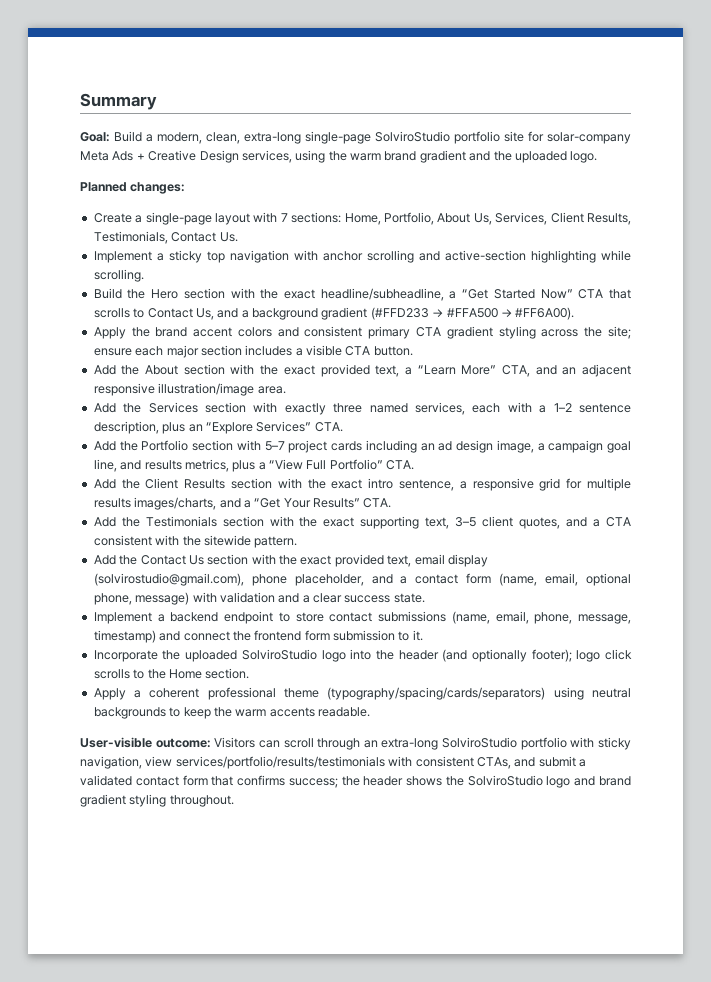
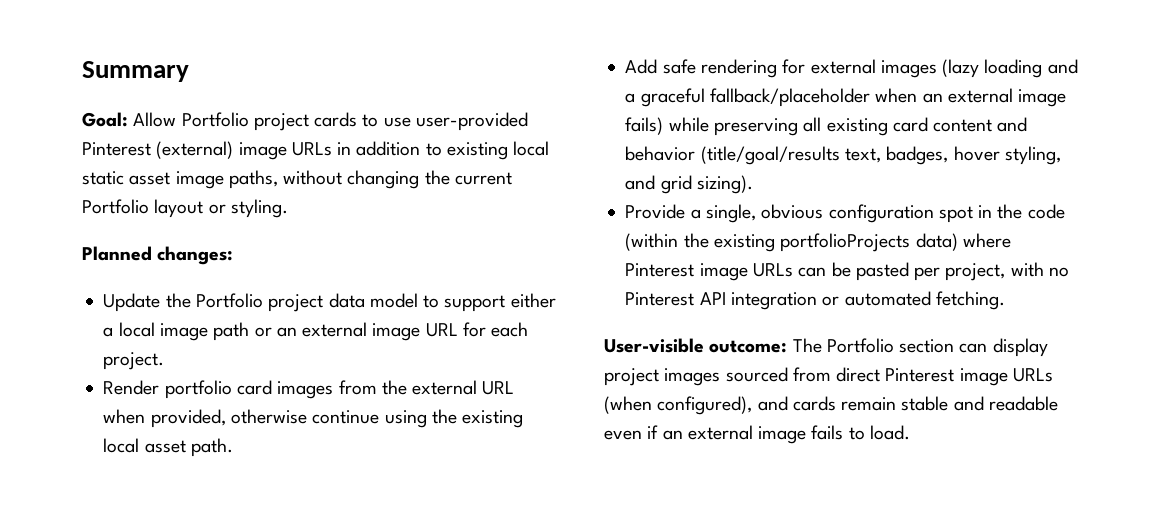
[114,131,631,144] [80,150,598,163] [80,182,186,194] [93,212,631,225] [93,231,238,244] [93,250,631,263] [93,269,144,282] [93,288,631,301] [93,307,575,320] [93,326,632,339] [93,345,413,358] [93,364,631,377] [93,383,286,396] [93,402,631,415] [93,421,343,434] [93,440,631,453] [93,459,415,472] [93,478,631,491] [93,497,392,510] [93,516,631,529] [93,535,298,548] [93,554,488,567] [93,573,632,586] [93,592,425,605] [93,611,631,624] [93,630,423,643] [93,649,632,662] [93,668,250,679] [93,687,631,700] [93,707,370,719] [80,737,631,750] [80,756,586,769] [80,775,631,788] [80,794,234,807] Build a modern, clean, extra-long single-page SolviroStudio portfolio site for solar-company Meta Ads + Creative Design services, using the warm brand gradient and the uploaded logo. // Planned changes: // Create a single-page layout with 7 sections: Home, Portfolio, About Us, Services, Client Results, Testimonials, Contact Us. // Implement a sticky top navigation with anchor scrolling and active-section highlighting while scrolling. // Build the Hero section with the exact headline/subheadline, a “Get Started Now” CTA that scrolls to Contact Us, and a background gradient (#FFD233 → #FFA500 → #FF6A00). // Apply the brand accent colors and consistent primary CTA gradient styling across the site; ensure each major section includes a visible CTA button. // Add the About section with the exact provided text, a “Learn More” CTA, and an adjacent responsive illustration/image area. // Add the Services section with exactly three named services, each with a 1–2 sentence description, plus an “Explore Services” CTA. // Add the Portfolio section with 5–7 project cards including an ad design image, a campaign goal line, and results metrics, plus a “View Full Portfolio” CTA. // Add the Client Results section with the exact intro sentence, a responsive grid for multiple results images/charts, and a “Get Your Results” CTA. // Add the Testimonials section with the exact supporting text, 3–5 client quotes, and a CTA consistent with the sitewide pattern. // Add the Contact Us section with the exact provided text, email display (solvirostudio@gmail.com), phone placeholder, and a contact form (name, email, optional phone, message) with validation and a clear success state. // Implement a backend endpoint to store contact submissions (name, email, phone, message, timestamp) and connect the frontend form submission to it. // Incorporate the uploaded SolviroStudio logo into the header (and optionally footer); logo click scrolls to the Home section. // Apply a coherent professional theme (typography/spacing/cards/separators) using neutral backgrounds to keep the warm accents readable. // User-visible outcome: Visitors can scroll through an extra-long SolviroStudio portfolio with sticky navigation, view services/portfolio/results/testimonials with consistent CTAs, and submit a validated contact form that confirms success; the header shows the SolviroStudio logo and brand gradient styling throughout. -> [133,112,528,131] [82,141,550,160] [82,170,512,189] [82,199,288,218] [82,246,234,265] [103,293,556,312] [103,322,529,341] [103,352,165,370] [103,380,515,399] [103,409,524,428] [103,438,233,457] [625,59,1078,78] [625,88,1067,107] [625,117,1028,136] [625,146,1061,165] [625,175,753,194] [625,204,1065,223] [625,233,1011,252] [625,262,1069,281] [625,291,1005,310] [604,338,1048,357] [604,367,1053,386] [604,396,1058,415] [604,425,910,444] Allow Portfolio project cards to use user-provided Pinterest (external) image URLs in addition to existing local static asset image paths, without changing the current Portfolio layout or styling. // Planned changes: // Update the Portfolio project data model to support either a local image path or an external image URL for each project. // Render portfolio card images from the external URL when provided, otherwise continue using the existing local asset path. // Add safe rendering for external images (lazy loading and a graceful fallback/placeholder when an external image fails) while preserving all existing card content and behavior (title/goal/results text, badges, hover styling, and grid sizing). // Provide a single, obvious configuration spot in the code (within the existing portfolioProjects data) where Pinterest image URLs can be pasted per project, with no Pinterest API integration or automated fetching. // User-visible outcome: The Portfolio section can display project images sourced from direct Pinterest image URLs (when configured), and cards remain stable and readable even if an external image fails to load.

